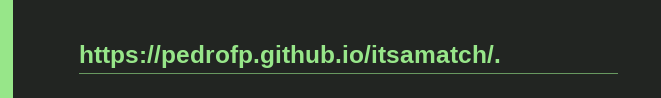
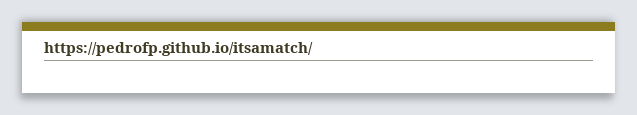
[79,45,501,68] https://pedrofp.github.io/itsamatch/. -> [44,42,313,56] https://pedrofp.github.io/itsamatch/

